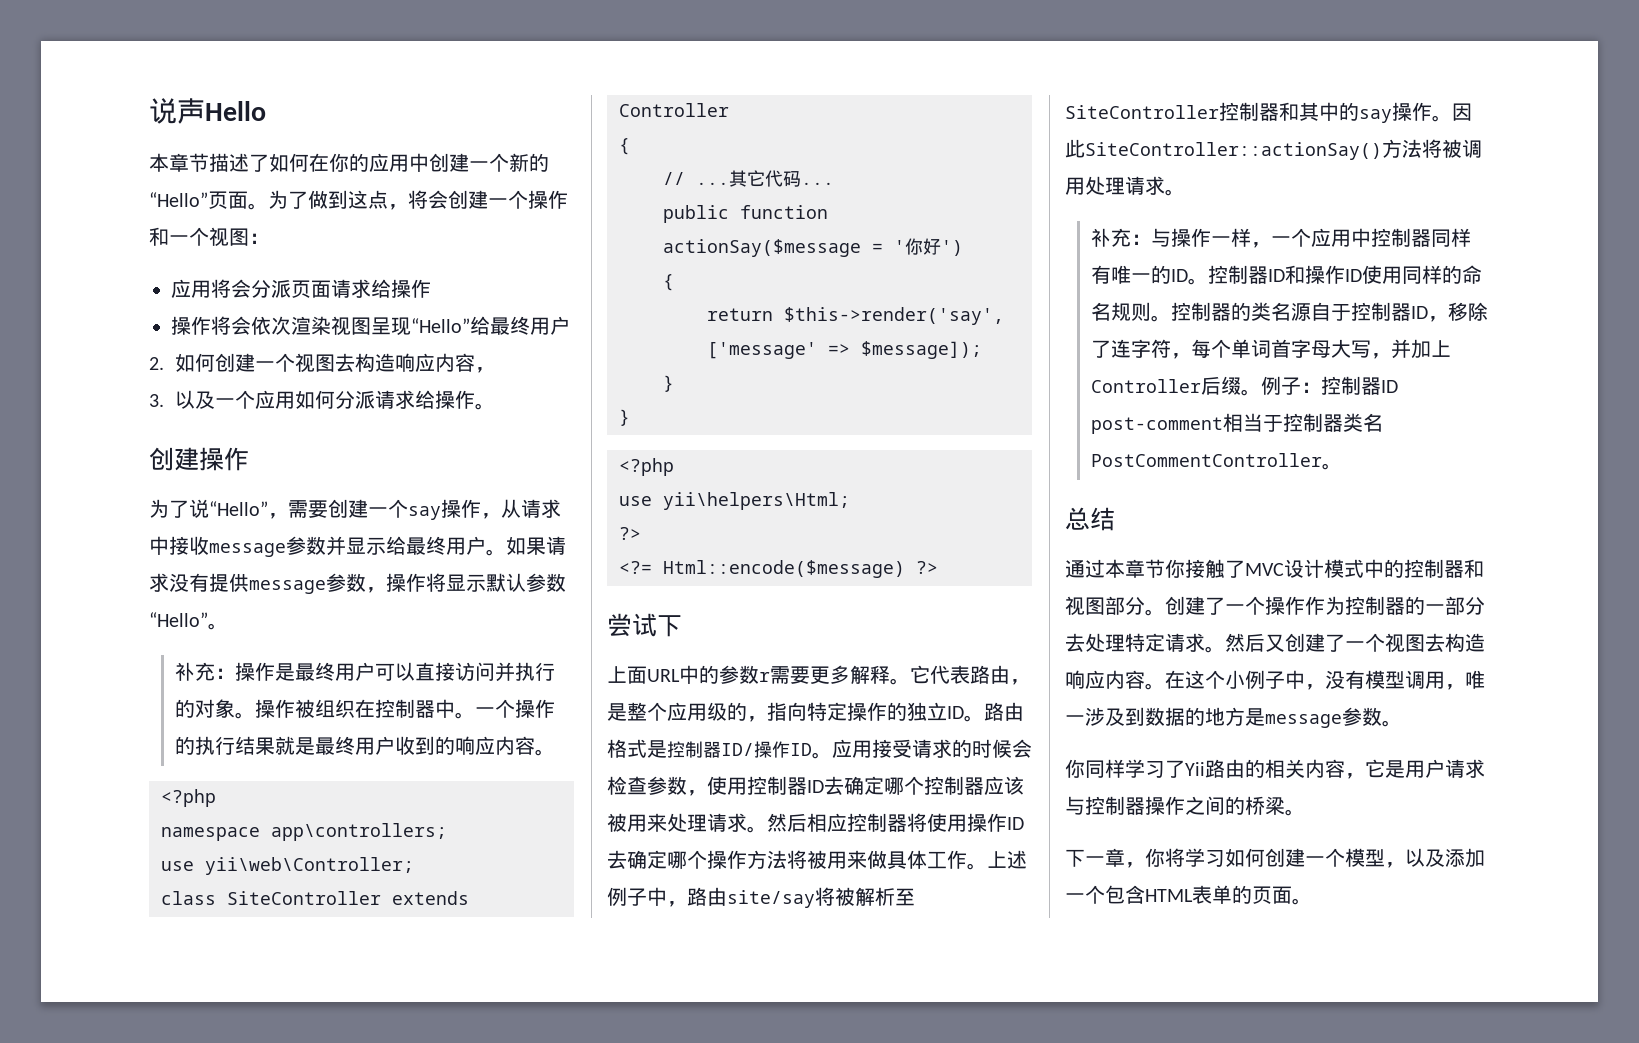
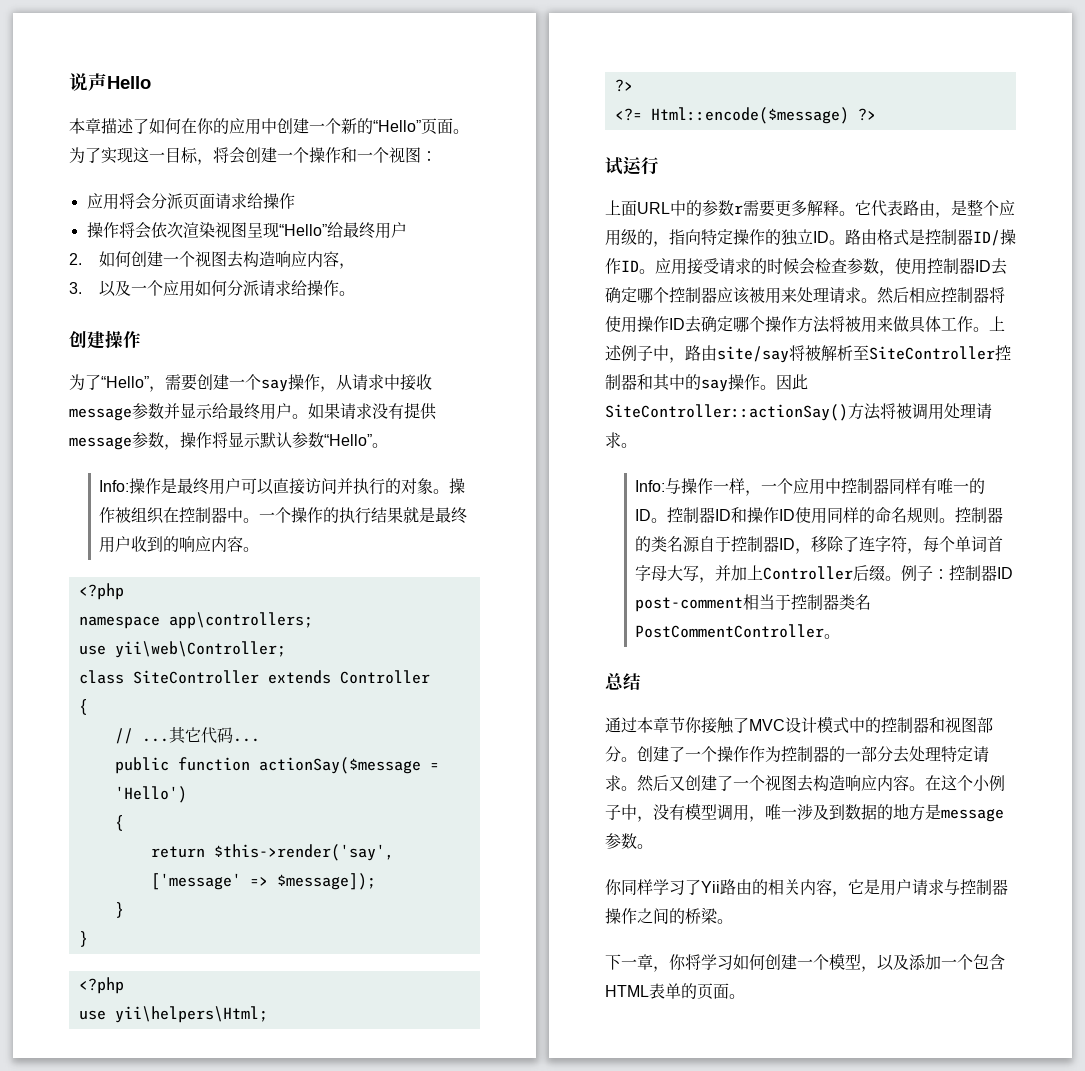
[189,153,209,172] 节 -> (101, 126) none
[308,190,388,209] 做到这点 -> [101,147,198,164] 实现这一目标
[189,499,209,518] 说 -> (101, 382) none
[175,662,236,681] 补充： -> [99,480,130,492] Info:
[894,238,963,256] '你好') -> [114,786,187,803] 'Hello')
[607,613,682,637] 尝试下 -> [605,156,659,175] 试运行
[1091,228,1152,247] 补充： -> [635,480,666,492] Info:

